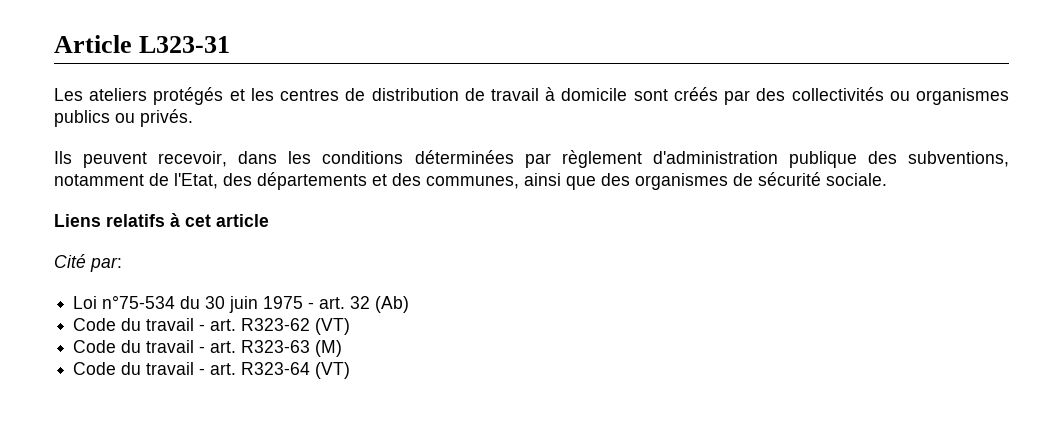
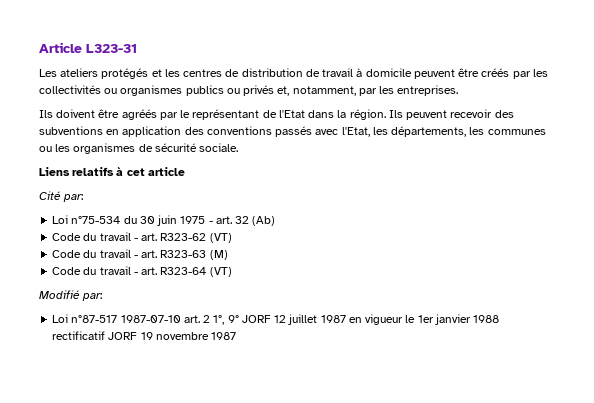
[633,89,668,101] sont -> [413,68,480,79] peuvent être
[756,88,786,101] des -> [532,69,548,77] les
[140,109,193,127] [54,150,1010,168] [54,172,630,190] privés. // Ils peuvent recevoir, dans les conditions déterminées par règlement d'administration publique des subventions, notamment de l'Etat, des départements et des communes, ainsi que des -> [243,85,459,96] [39,109,514,120] [39,126,546,137] [39,144,71,152] privés et, notamment, par les entreprises. // Ils doivent être agréés par le représentant de l'Etat dans la région. Ils peuvent recevoir des subventions en application des conventions passés avec l'Etat, les départements, les communes ou les
(351, 370) none -> [39,290,103,301] [52,314,500,325] [52,331,237,340] // Modifié par: // Loi n°87-517 1987-07-10 art. 2 1°, 9° JORF 12 juillet 1987 en vigueur le 1er janvier 1988 rectificatif JORF 19 novembre 1987

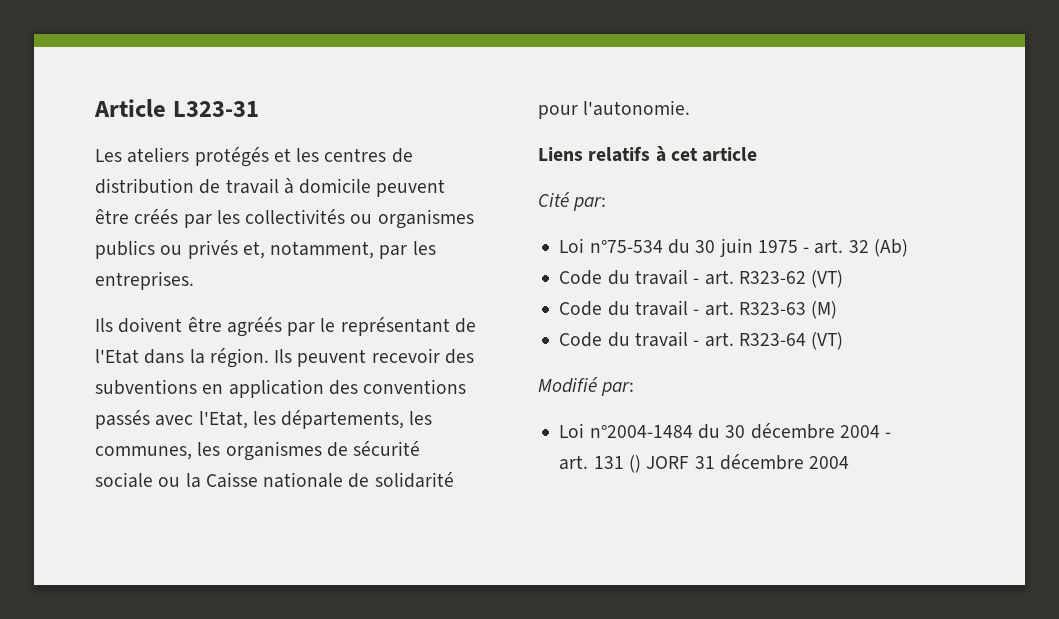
[487,129,546,135] [39,146,52,152] communes ou -> [95,446,192,460] communes,
[199,143,239,152] sociale. -> [95,472,454,488] [538,100,691,119] sociale ou la Caisse nationale de solidarité pour l'autonomie.
[71,314,500,325] [52,331,237,340] n°87-517 1987-07-10 art. 2 1°, 9° JORF 12 juillet 1987 en vigueur le 1er janvier 1988 rectificatif JORF 19 novembre 1987 -> [589,423,892,439] [559,454,850,473] n°2004-1484 du 30 décembre 2004 - art. 131 () JORF 31 décembre 2004

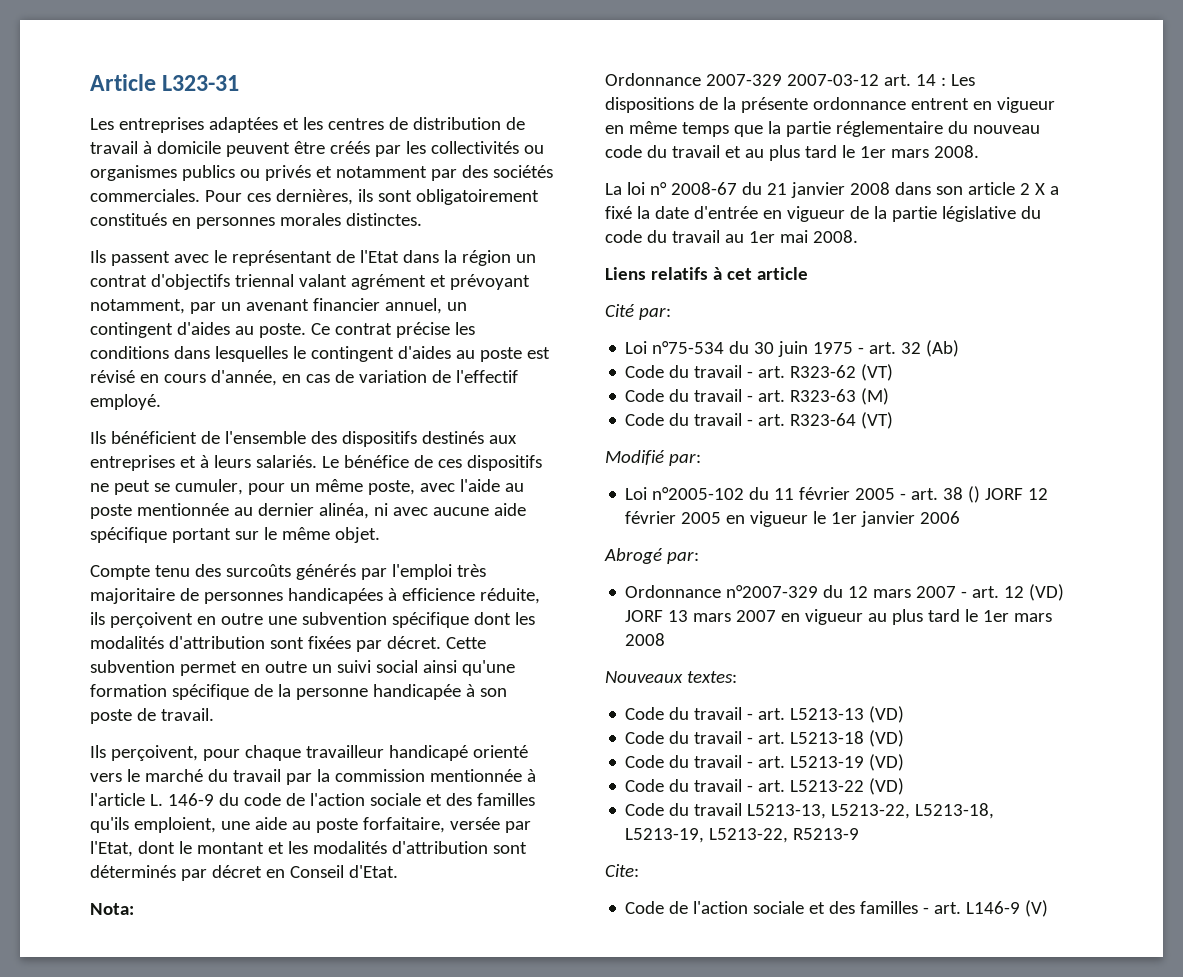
[127,147,269,167] ateliers protégés -> [118,117,278,133] entreprises adaptées
[242,241,436,259] [95,271,194,290] [95,317,316,337] et, notamment, par les entreprises. // Ils doivent être agréés par -> [315,165,553,181] [90,189,539,205] [90,213,422,229] [90,250,209,266] et notamment par des sociétés commerciales. Pour ces dernières, ils sont obligatoirement constitués en personnes morales distinctes. // Ils passent avec
[209,348,474,368] [95,379,467,398] [95,410,433,429] [95,441,421,461] [95,472,454,488] [538,100,691,119] région. Ils peuvent recevoir des subventions en application des conventions passés avec l'Etat, les départements, les communes, les organismes de sécurité sociale ou la Caisse nationale de solidarité pour l'autonomie. -> [461,250,536,266] [90,274,530,290] [90,298,467,314] [90,322,475,338] [90,346,550,362] [90,370,518,386] [90,394,161,410] [90,431,517,447] [90,455,542,471] [90,479,524,495] [90,503,526,519] [90,527,380,543] [90,564,486,580] [90,588,540,604] [90,612,535,628] [90,636,486,652] [90,660,515,676] [90,684,507,700] [90,708,214,724] [90,745,528,761] [90,769,536,785] [90,793,535,806] [90,817,531,833] [90,841,527,857] [90,865,398,881] [90,903,134,915] [605,73,975,86] [605,97,1055,113] [605,121,1040,137] [605,145,979,161] [605,182,1059,198] [605,206,1041,222] [605,230,858,243] région un contrat d'objectifs triennal valant agrément et prévoyant notamment, par un avenant financier annuel, un contingent d'aides au poste. Ce contrat précise les conditions dans lesquelles le contingent d'aides au poste est révisé en cours d'année, en cas de variation de l'effectif employé. // Ils bénéficient de l'ensemble des dispositifs destinés aux entreprises et à leurs salariés. Le bénéfice de ces dispositifs ne peut se cumuler, pour un même poste, avec l'aide au poste mentionnée au dernier alinéa, ni avec aucune aide spécifique portant sur le même objet. // Compte tenu des surcoûts générés par l'emploi très majoritaire de personnes handicapées à efficience réduite, ils perçoivent en outre une subvention spécifique dont les modalités d'attribution sont fixées par décret. Cette subvention permet en outre un suivi social ainsi qu'une formation spécifique de la personne handicapée à son poste de travail. // Ils perçoivent, pour chaque travailleur handicapé orienté vers le marché du travail par la commission mentionnée à l'article L. 146-9 du code de l'action sociale et des familles qu'ils emploient, une aide au poste forfaitaire, versée par l'Etat, dont le montant et les modalités d'attribution sont déterminés par décret en Conseil d'Etat. // Nota: // Ordonnance 2007-329 2007-03-12 art. 14 : Les dispositions de la présente ordonnance entrent en vigueur en même temps que la partie réglementaire du nouveau code du travail et au plus tard le 1er mars 2008. // La loi n° 2008-67 du 21 janvier 2008 dans son article 2 X a fixé la date d'entrée en vigueur de la partie législative du code du travail au 1er mai 2008.
[589,423,892,439] [559,455,624,470] n°2004-1484 du 30 décembre 2004 - art. 131 -> [652,487,964,500] n°2005-102 du 11 février 2005 - art. 38
[694,454,850,470] 31 décembre 2004 -> [1028,488,1049,500] [625,511,961,527] [604,548,699,564] [625,584,1065,601] [625,609,1053,625] [625,633,666,646] [605,671,737,683] [625,706,905,723] [625,730,905,747] [625,754,905,771] [625,778,905,795] [625,803,995,819] [625,828,860,843] [605,864,639,877] [625,900,1049,917] 12 février 2005 en vigueur le 1er janvier 2006 // Abrogé par: // Ordonnance n°2007-329 du 12 mars 2007 - art. 12 (VD) JORF 13 mars 2007 en vigueur au plus tard le 1er mars 2008 // Nouveaux textes: // Code du travail - art. L5213-13 (VD) // Code du travail - art. L5213-18 (VD) // Code du travail - art. L5213-19 (VD) // Code du travail - art. L5213-22 (VD) // Code du travail L5213-13, L5213-22, L5213-18, L5213-19, L5213-22, R5213-9 // Cite: // Code de l'action sociale et des familles - art. L146-9 (V)

